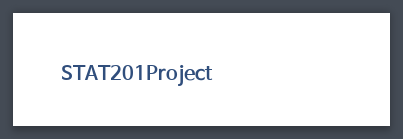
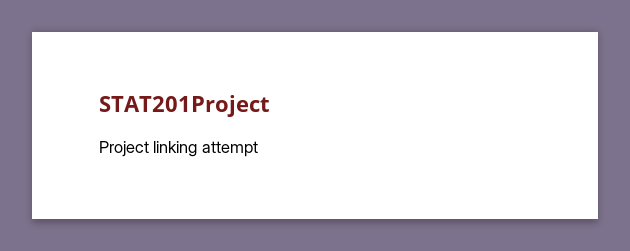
(213, 75) none -> [99,141,258,157] // Project linking attempt

